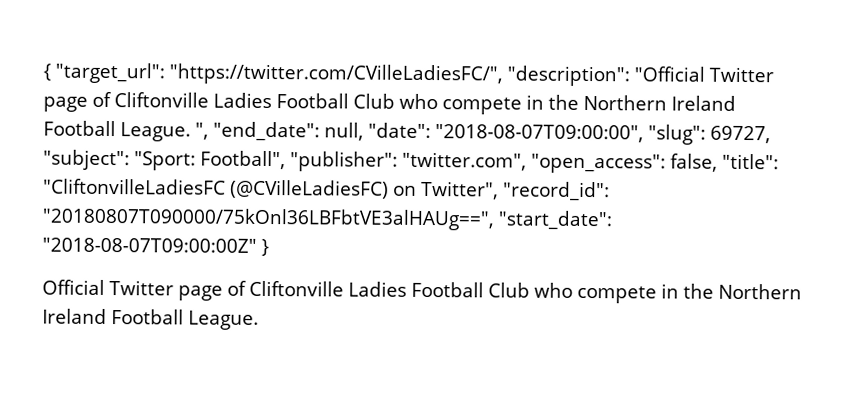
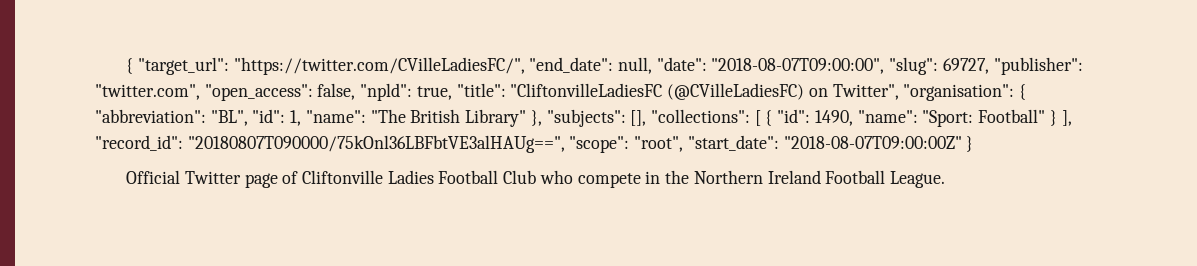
[507,65,774,87] [43,91,736,115] [43,120,209,142] "description": "Official Twitter page of Cliftonville Ladies Football Club who compete in the Northern Ireland Football League. ", -> (525, 66) none
[43,149,286,171] "subject": "Sport: Football", -> (989, 66) none
(718, 162) none -> [360,83,452,101] "npld": true,
[503,181,611,202] [42,207,494,231] "record_id": "20180807T090000/75kOnl36LBFbtVE3alHAUg==", -> [903,84,1026,101] [95,109,1072,127] [95,135,684,153] "organisation": { "abbreviation": "BL", "id": 1, "name": "The British Library" }, "subjects": [], "collections": [ { "id": 1490, "name": "Sport: Football" } ], "record_id": "20180807T090000/75kOnl36LBFbtVE3alHAUg==", "scope": "root",

